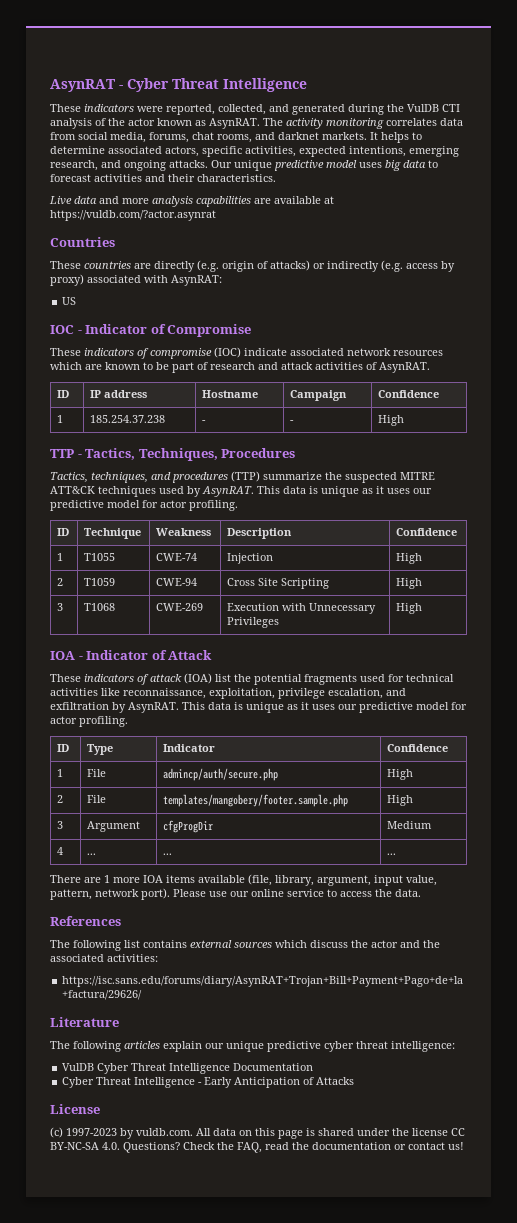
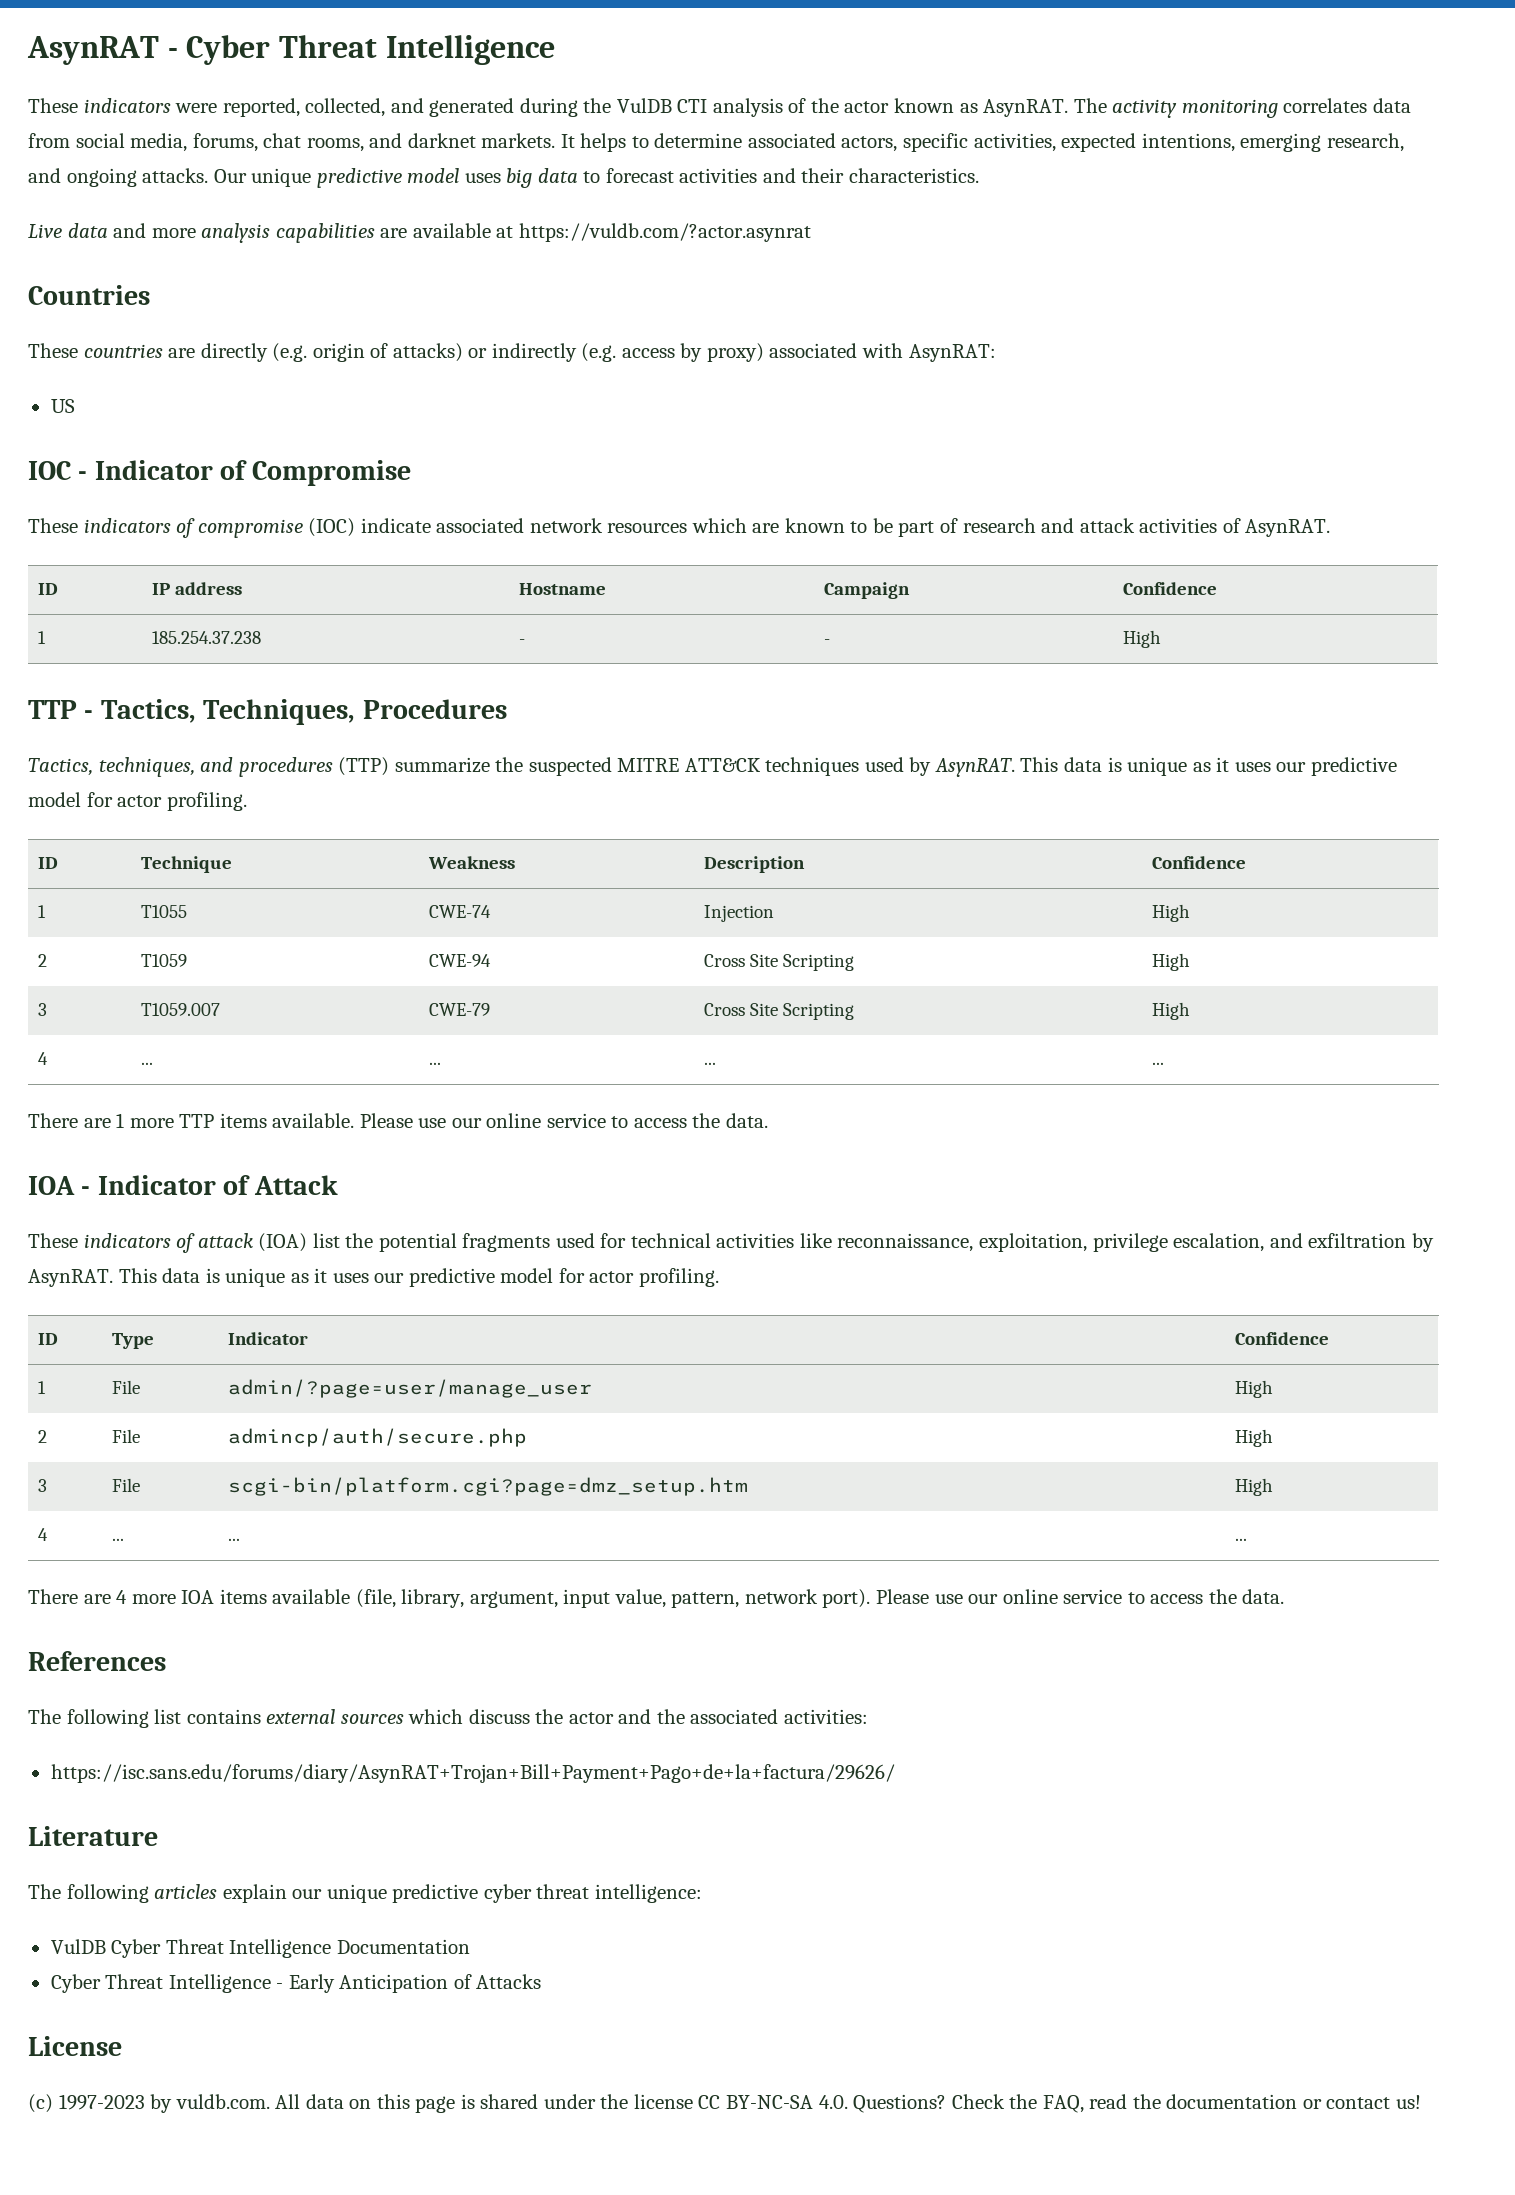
[84,603,116,611] [156,603,204,611] [227,603,377,614] [227,617,280,628] [396,603,423,614] T1068 | CWE-269 | Execution with Unnecessary Privileges | High -> [140,1003,220,1016] [428,1003,490,1016] [703,1003,854,1020] [1151,1002,1190,1020] [37,1052,48,1065] [140,1062,153,1065] [428,1062,441,1065] [703,1062,716,1065] [1151,1062,1164,1065] [28,1113,769,1128] T1059.007 | CWE-79 | Cross Site Scripting | High // 4 | ... | ... | ... | ... // There are 1 more TTP items available. Please use our online service to access the data.
[163,768,279,781] admincp/auth/secure.php -> [227,1379,592,1398] admin/?page=user/manage_user
[163,794,349,807] [387,795,414,806] [57,821,64,829] [87,821,141,832] [163,820,214,833] [387,821,433,829] templates/mangobery/footer.sample.php | High // 3 | Argument | cfgProgDir | Medium -> [227,1428,527,1447] [1234,1429,1273,1447] [37,1479,47,1492] [111,1478,140,1492] [227,1477,748,1496] [1234,1478,1273,1496] admincp/auth/secure.php | High // 3 | File | scgi-bin/platform.cgi?page=dmz_setup.htm | High
[104,875,110,883] 1 -> [116,1590,128,1604] 4

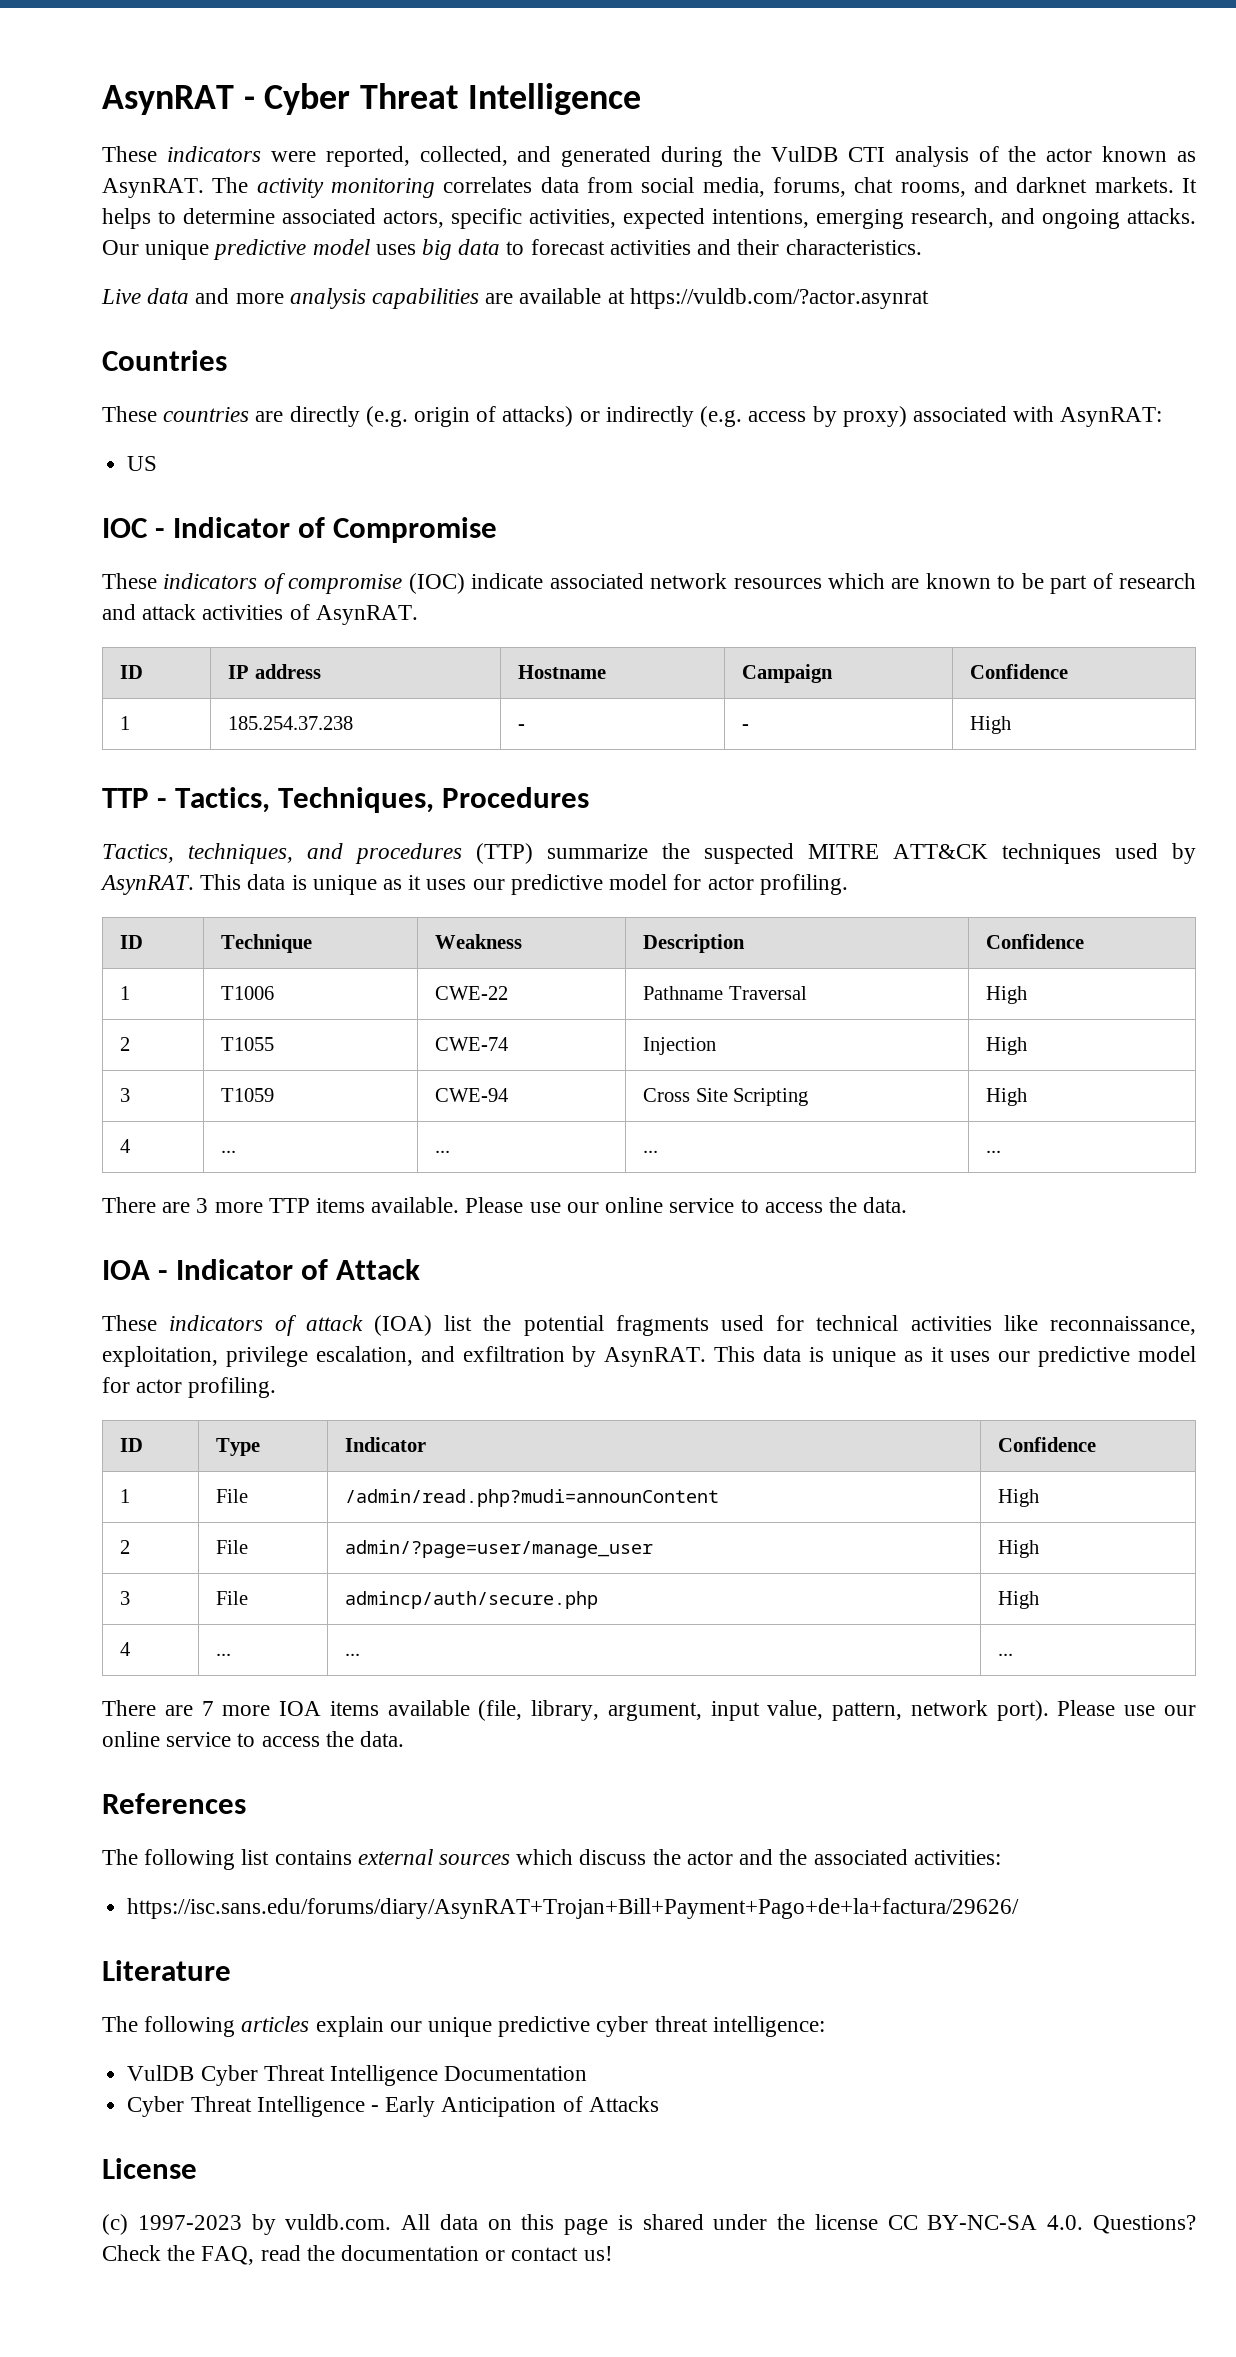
(46, 911) none -> [221,986,275,1000] [435,986,509,1000] [643,986,807,1000] [986,986,1028,1004] [120,1037,131,1051] | T1006 | CWE-22 | Pathname Traversal | High // 2
[37,954,47,967] 2 -> [120,1088,131,1102] 3
[37,1003,47,1016] [140,1003,220,1016] [428,1003,490,1016] [703,1003,854,1020] [1151,1002,1190,1020] // 3 | T1059.007 | CWE-79 | Cross Site Scripting | High -> (1028, 1097) none
[116,1113,125,1128] 1 -> [196,1198,209,1213] 3
[227,1379,592,1398] admin/?page=user/manage_user -> [345,1489,720,1507] /admin/read.php?mudi=announContent
[227,1428,527,1447] admincp/auth/secure.php -> [345,1540,654,1558] admin/?page=user/manage_user
[227,1477,748,1496] scgi-bin/platform.cgi?page=dmz_setup.htm -> [345,1591,599,1609] admincp/auth/secure.php
[116,1590,128,1604] 4 -> [201,1701,214,1716] 7

